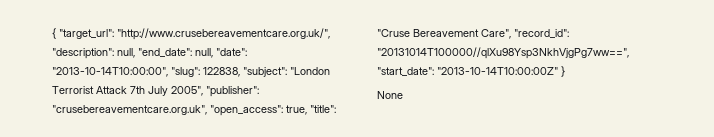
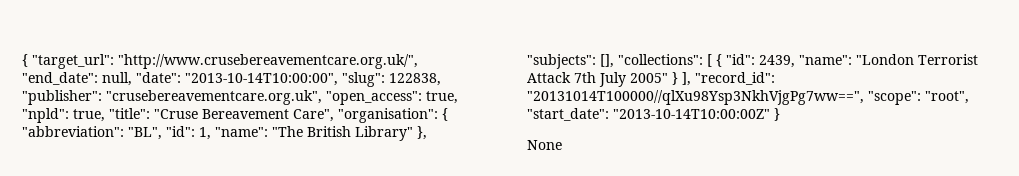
[52,48,135,59] "description": null, -> (418, 61) none
[243,67,287,77] "subject": -> [22,90,458,105] [22,108,448,123] [22,126,427,141] [527,54,852,69] "publisher": "crusebereavementcare.org.uk", "open_access": true, "npld": true, "title": "Cruse Bereavement Care", "organisation": { "abbreviation": "BL", "id": 1, "name": "The British Library" }, "subjects": [], "collections": [ { "id": 2439, "name":
[171,86,259,97] [52,105,336,116] [377,29,569,39] [377,47,629,59] 2005", "publisher": "crusebereavementcare.org.uk", "open_access": true, "title": "Cruse Bereavement Care", "record_id": "20131014T100000//qlXu98Ysp3NkhVjgPg7ww==", -> [630,72,775,86] [527,90,969,105] 2005" } ], "record_id": "20131014T100000//qlXu98Ysp3NkhVjgPg7ww==", "scope": "root",

